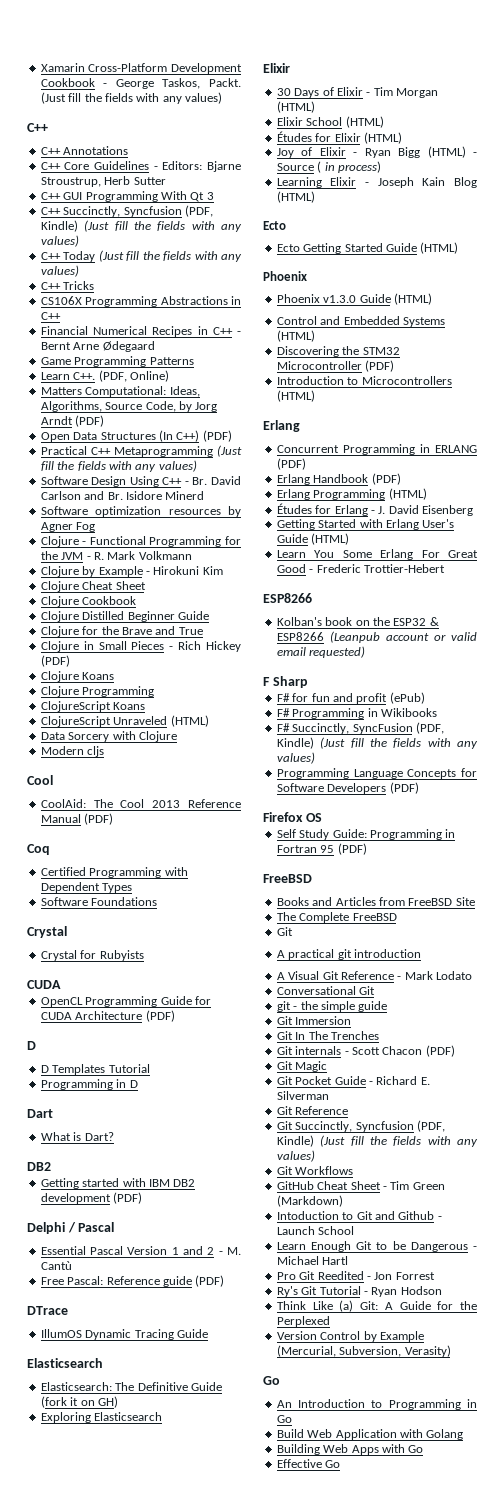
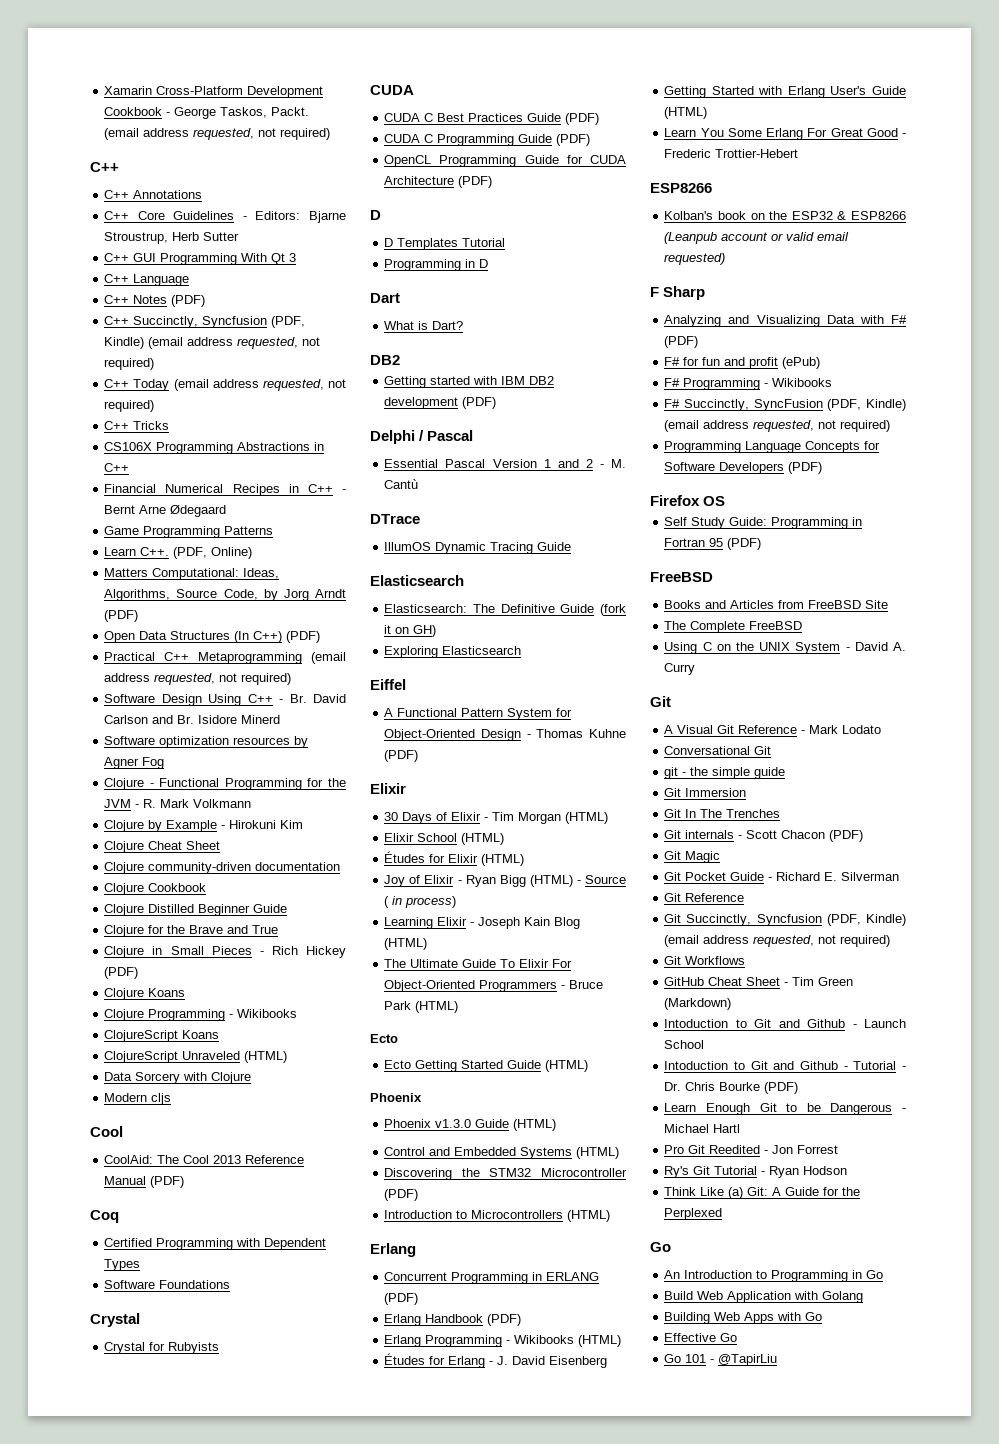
[40,92,222,104] (Just fill the fields with any values) -> [104,128,331,140] (email address requested, not required)
(214, 196) none -> [104,274,190,286] [104,295,206,307] // C++ Language // C++ Notes (PDF)
[84,220,242,232] [40,235,79,247] [40,250,242,262] [40,265,79,277] (Just fill the fields with any values) // C++ Today (Just fill the fields with any values) -> [148,337,321,349] [104,358,155,370] [104,379,346,391] [104,400,155,412] (email address requested, not required) // C++ Today (email address requested, not required)
[217,445,243,457] [40,460,197,472] (Just fill the fields with any values) -> [311,652,346,664] [104,673,292,685] (email address requested, not required)
(146, 585) none -> [104,862,341,874] // Clojure community-driven documentation
(155, 691) none -> [229,1009,298,1018] - Wikibooks
(61, 984) none -> [384,113,600,125] [384,134,591,146] // CUDA C Best Practices Guide (PDF) // CUDA C Programming Guide (PDF)
[40,1275,225,1287] // Free Pascal: Reference guide (PDF) -> (419, 484) none
(163, 1416) none -> [370,679,406,690] [384,708,573,720] [384,729,626,741] [384,750,419,762] // Eiffel // A Functional Pattern System for Object-Oriented Design - Thomas Kuhne (PDF)
(315, 197) none -> [384,959,573,968] [384,980,604,992] [384,1001,459,1013] // The Ultimate Guide To Elixir For Object-Oriented Programmers - Bruce Park (HTML)
(386, 494) none -> [506,1335,575,1344] - Wikibooks
(308, 682) none -> [664,315,907,327] [664,336,699,348] // Analyzing and Visualizing Data with F# (PDF)
[367,708,378,717] in -> [764,383,769,387] -
[320,737,478,749] [276,752,315,764] (Just fill the fields with any values) -> [664,420,891,432] (email address requested, not required)
[276,927,293,936] [276,949,421,960] Git // A practical git introduction -> [664,642,906,654] [664,663,696,675] [650,696,671,707] Using C on the UNIX System - David A. Curry // Git
[320,1135,478,1147] [276,1150,315,1162] (Just fill the fields with any values) -> [664,935,891,947] (email address requested, not required)
(355, 1230) none -> [664,1061,906,1070] [664,1082,799,1094] // Intoduction to Git and Github - Tutorial - Dr. Chris Bourke (PDF)
[276,1331,424,1342] [276,1345,451,1357] // Version Control by Example (Mercurial, Subversion, Verasity) -> (723, 1214) none
(341, 1464) none -> [664,1354,778,1366] // Go 101 - @TapirLiu

